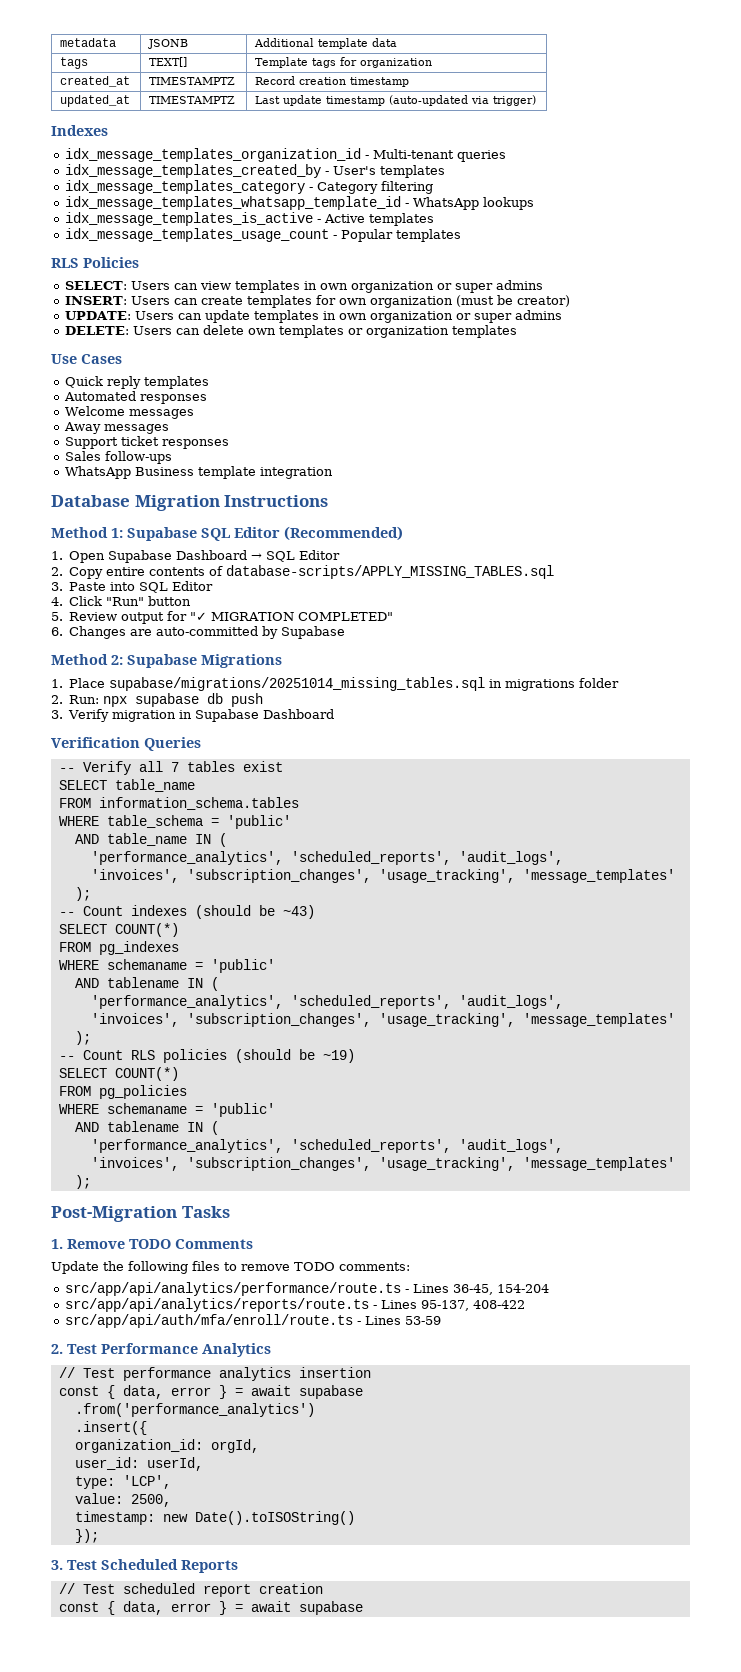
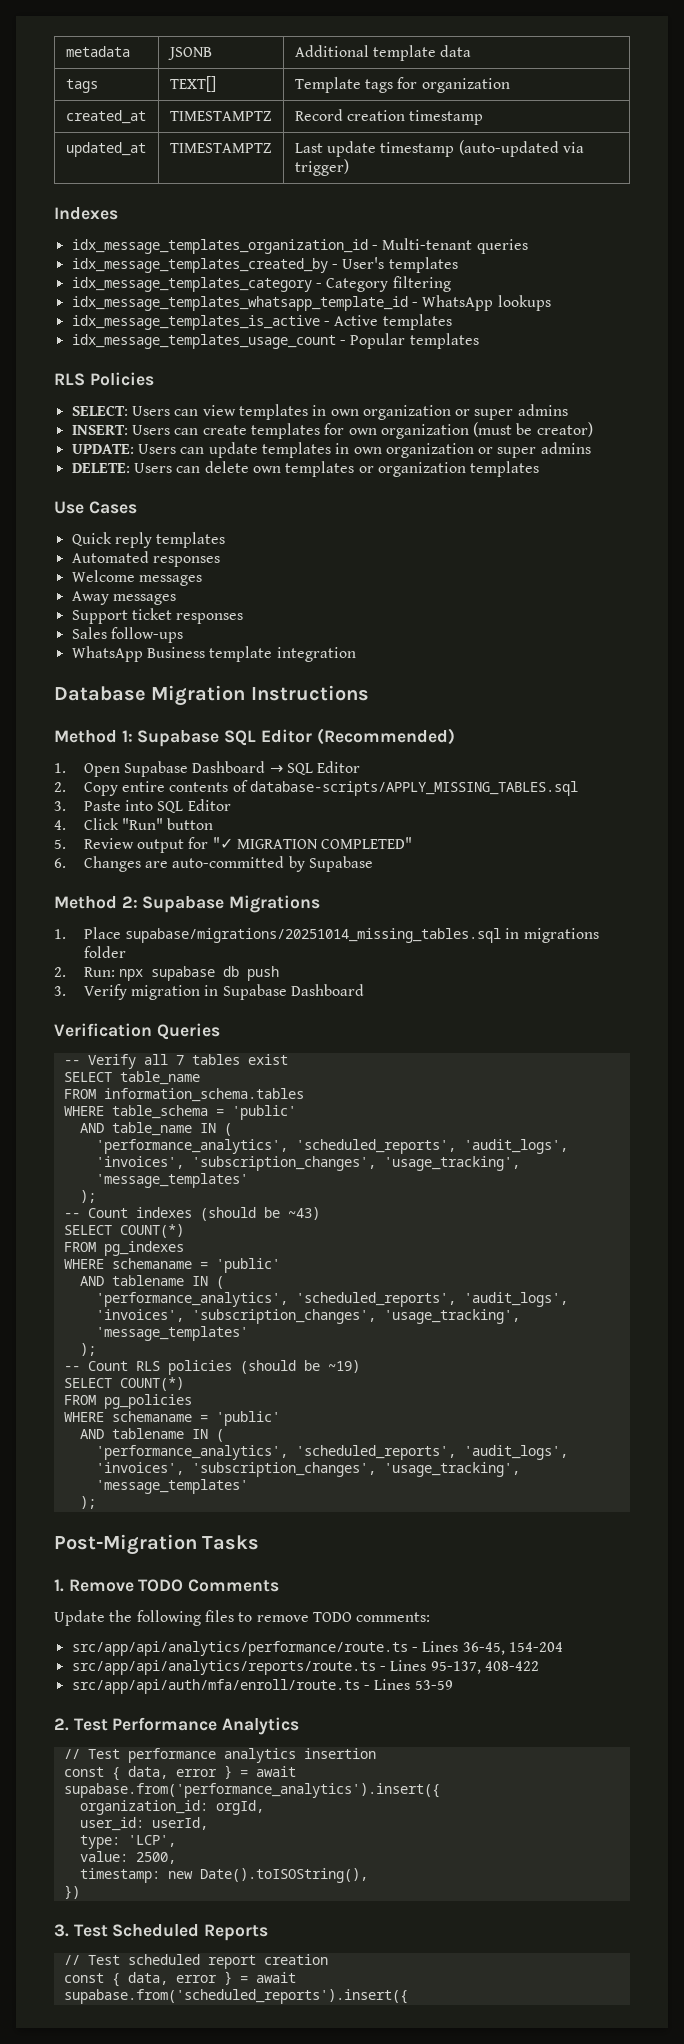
[298,1385,363,1399] [74,1403,315,1417] [74,1421,147,1435] supabase // .from('performance_analytics') // .insert({ -> [63,1783,440,1798] supabase.from('performance_analytics').insert({
[194,1511,355,1525] [74,1529,99,1543] Date().toISOString() // }); -> [199,1868,368,1883] [63,1885,80,1899] Date().toISOString(), // })
[298,1601,363,1615] supabase -> [63,1989,408,2004] supabase.from('scheduled_reports').insert({

